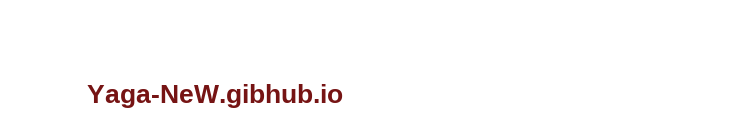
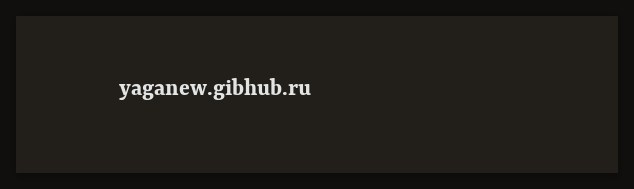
[87,84,343,108] Yaga-NeW.gibhub.io -> [119,78,311,100] yaganew.gibhub.ru

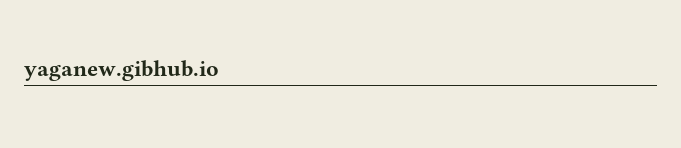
[119,78,311,100] yaganew.gibhub.ru -> [24,60,219,81] yaganew.gibhub.io

